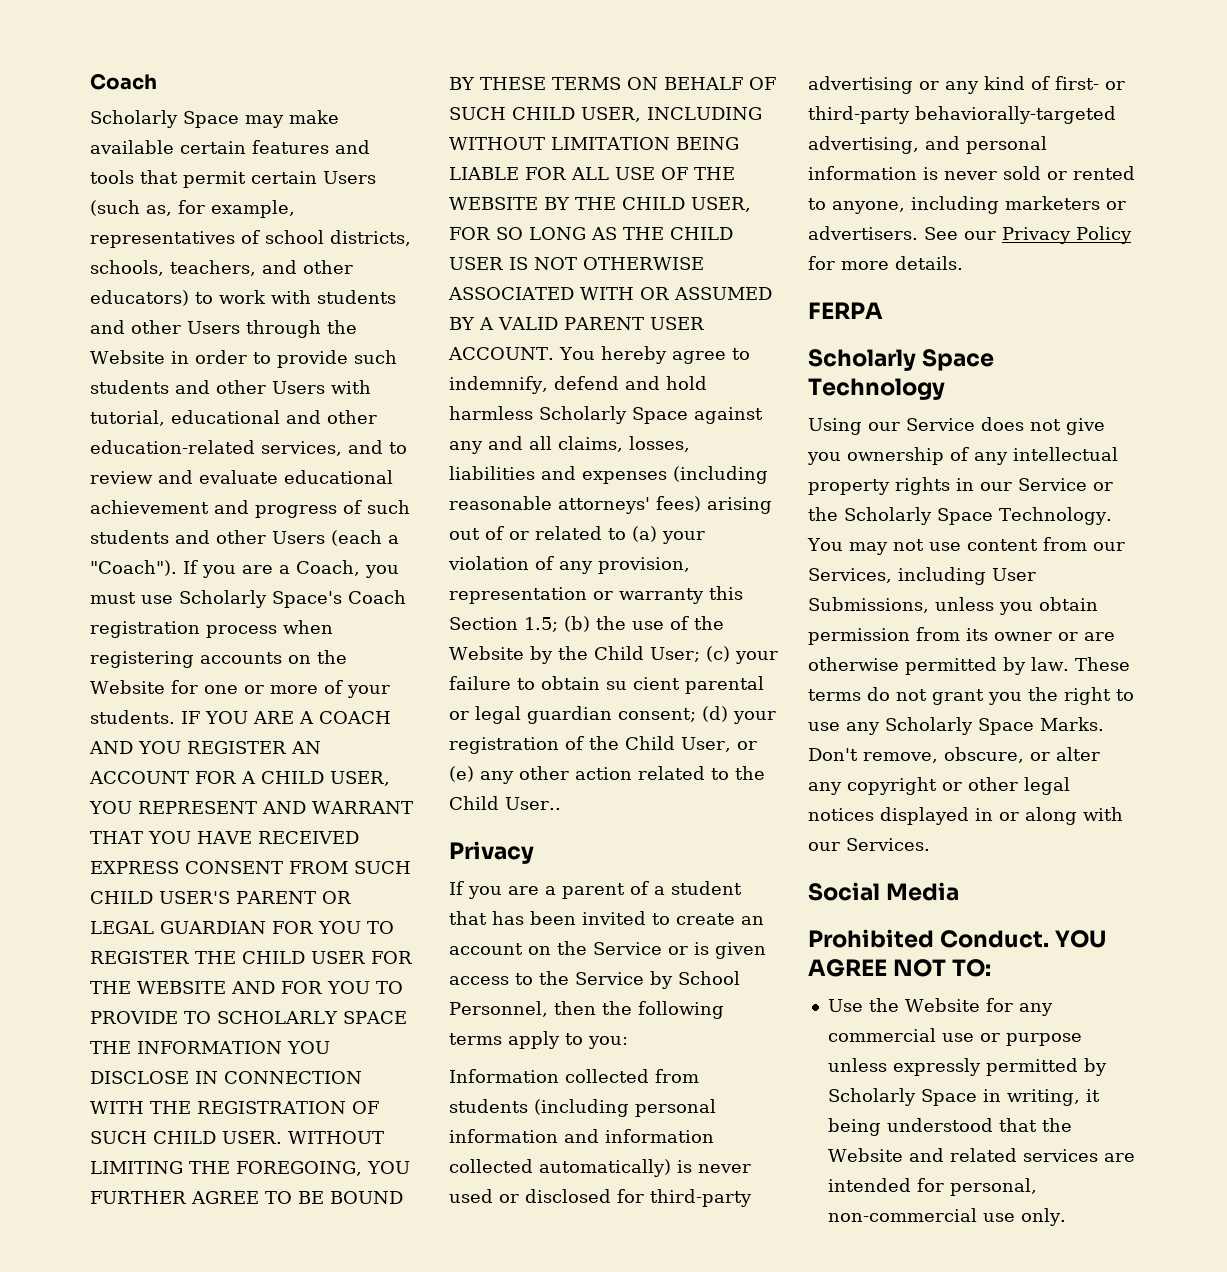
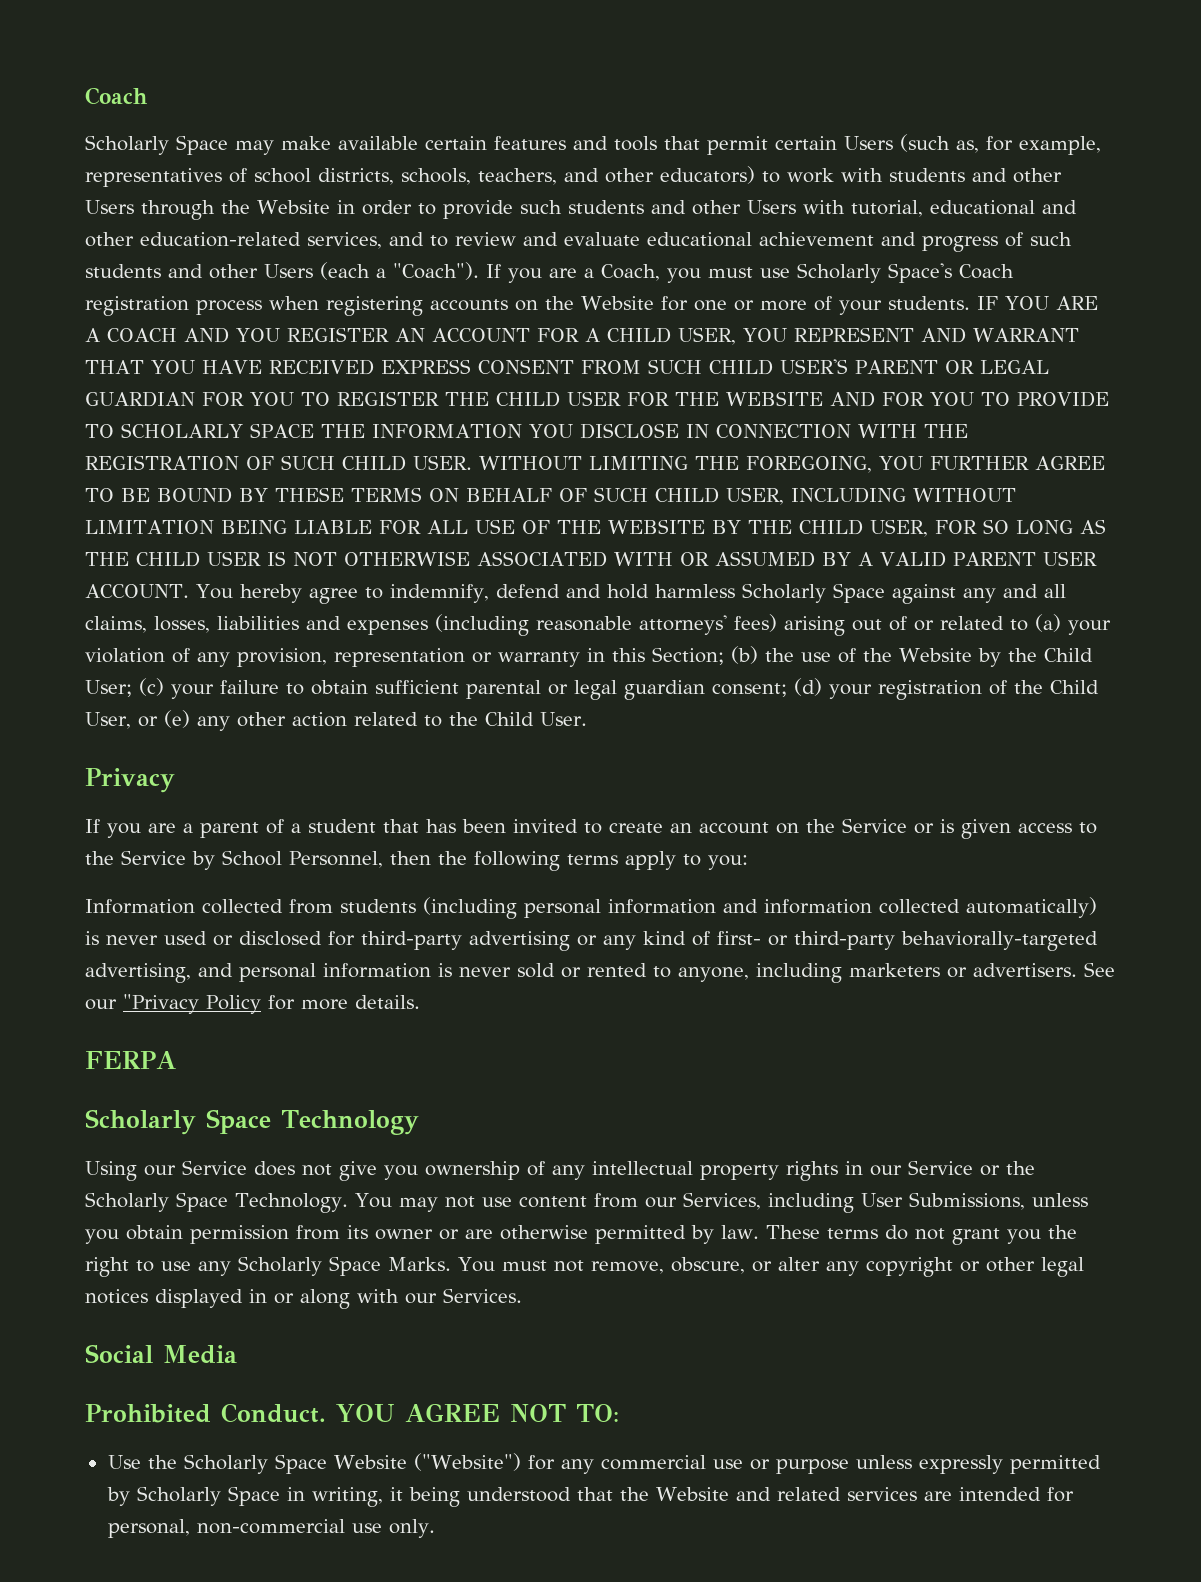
[709,586,743,600] [449,617,558,632] this Section 1.5; -> [587,647,724,665] in this Section;
[606,677,680,690] su cient -> [375,680,459,694] sufficient
[505,797,561,810] User.. -> [539,712,587,726] User.
[1002,227,1071,244] Privacy -> [123,994,199,1014] "Privacy
[808,748,858,761] Don't -> [458,1257,584,1272] You must not
[904,998,980,1012] Website -> [183,1453,521,1474] Scholarly Space Website ("Website")

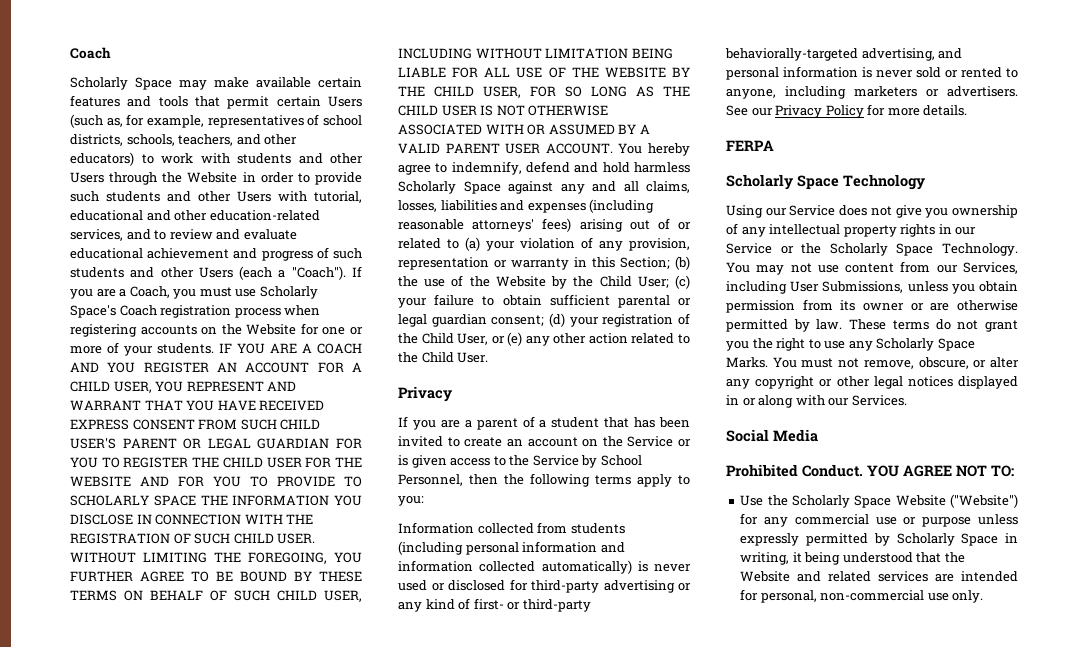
[123,994,199,1014] "Privacy -> [775,105,823,118] Privacy

